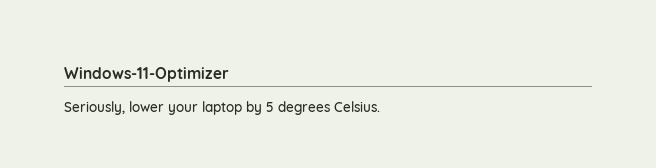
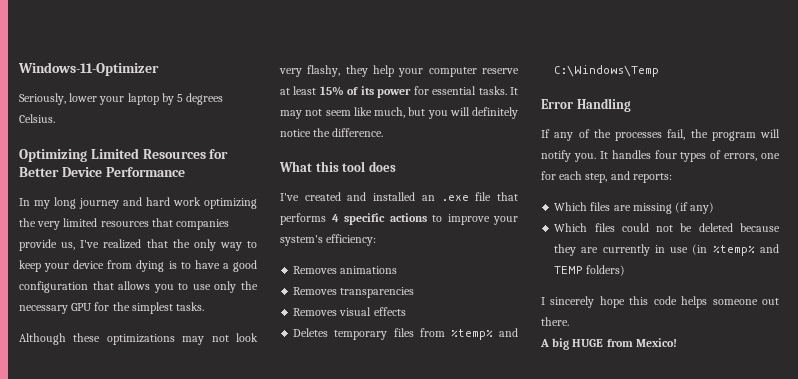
(380, 106) none -> [19,148,229,162] [19,167,185,177] [19,197,257,209] [19,218,230,230] [19,239,257,251] [19,260,257,272] [19,281,259,293] [19,302,205,314] [19,333,258,345] [279,65,519,77] [280,86,518,98] [280,107,518,119] [280,128,384,137] [279,161,396,172] [280,192,518,201] [280,213,518,225] [280,234,377,246] [293,266,398,274] [293,287,415,298] [293,307,406,316] [293,328,518,340] [554,65,660,77] [541,98,631,112] [541,129,780,141] [541,150,780,162] [541,171,672,183] [554,202,715,214] [554,223,780,232] [554,244,779,256] [554,265,626,276] [541,296,779,308] [541,317,569,326] [540,338,677,350] // Optimizing Limited Resources for Better Device Performance // In my long journey and hard work optimizing the very limited resources that companies provide us, I've realized that the only way to keep your device from dying is to have a good configuration that allows you to use only the necessary GPU for the simplest tasks. // Although these optimizations may not look very flashy, they help your computer reserve at least 15% of its power for essential tasks. It may not seem like much, but you will definitely notice the difference. // What this tool does // I've created and installed an .exe file that performs 4 specific actions to improve your system's efficiency: // Removes animations // Removes transparencies // Removes visual effects // Deletes temporary files from %temp% and C:\Windows\Temp // Error Handling // If any of the processes fail, the program will notify you. It handles four types of errors, one for each step, and reports: // Which files are missing (if any) // Which files could not be deleted because they are currently in use (in %temp% and TEMP folders) // I sincerely hope this code helps someone out there. // A big HUGE from Mexico!

